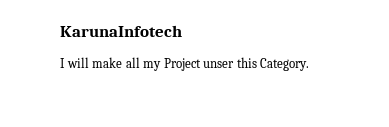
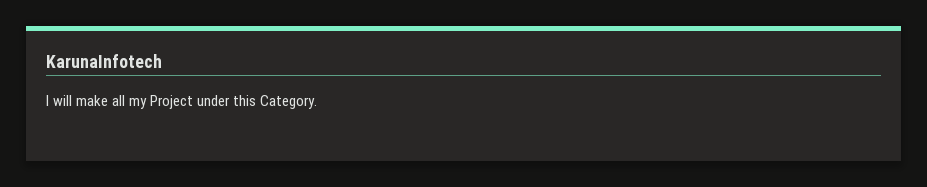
[203,61,235,68] unser -> [197,95,231,106] under

